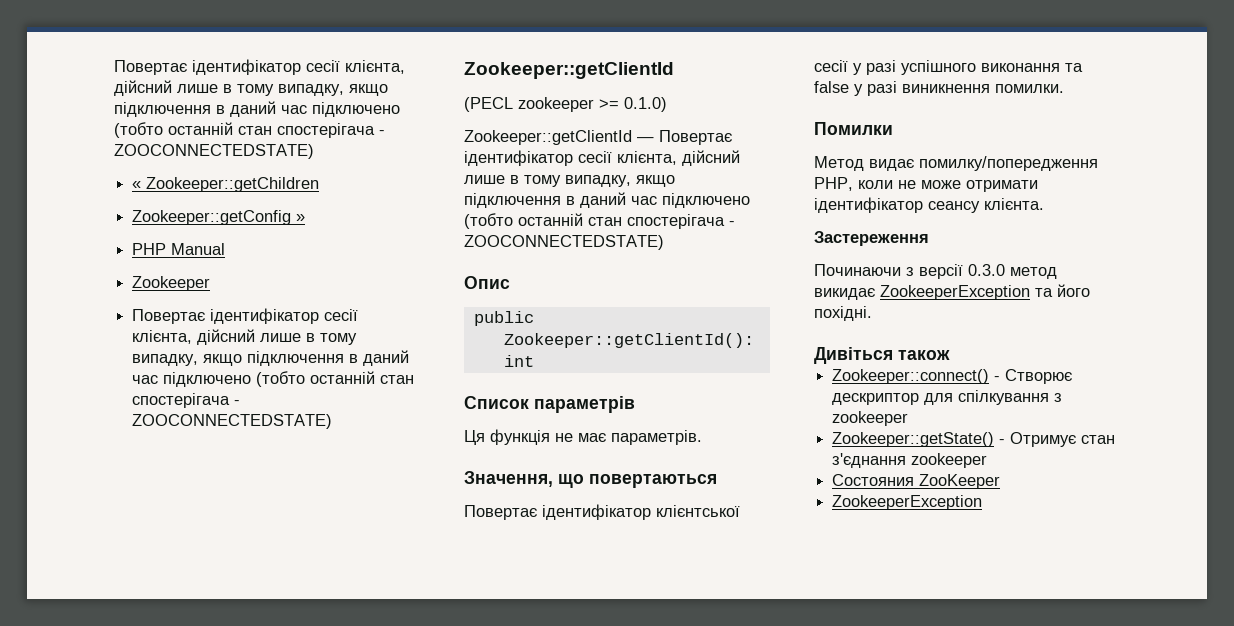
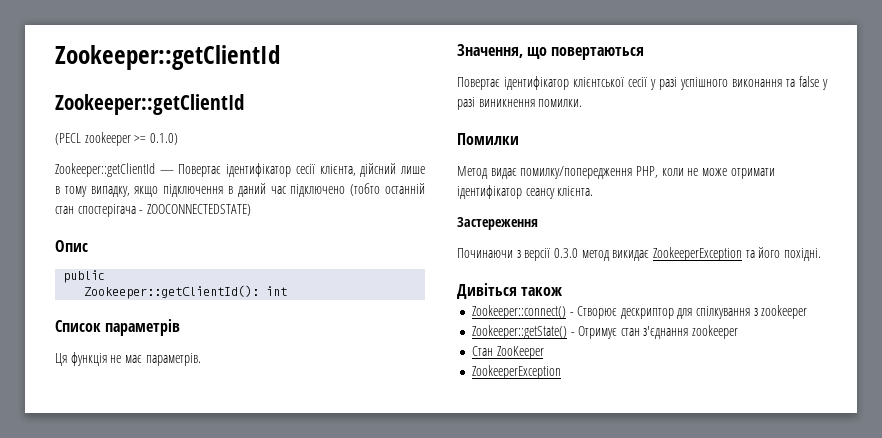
[114,59,405,75] [114,80,388,96] [114,101,400,117] [114,122,385,138] [114,144,314,159] [132,177,320,192] [132,210,306,225] [132,243,226,255] [132,276,211,291] [132,308,359,324] [132,329,358,345] [132,350,410,366] [132,371,415,387] [132,393,241,408] [132,414,333,429] Повертає ідентифікатор сесії клієнта, дійсний лише в тому випадку, якщо підключення в даний час підключено (тобто останній стан спостерігача - ZOOCONNECTEDSTATE) // « Zookeeper::getChildren // Zookeeper::getConfig » // PHP Manual // Zookeeper // Повертає ідентифікатор сесії клієнта, дійсний лише в тому випадку, якщо підключення в даний час підключено (тобто останній стан спостерігача - ZOOCONNECTEDSTATE) -> [55,45,280,70] Zookeeper::getClientId
[832,474,915,486] Состояния -> [471,346,493,356] Стан

